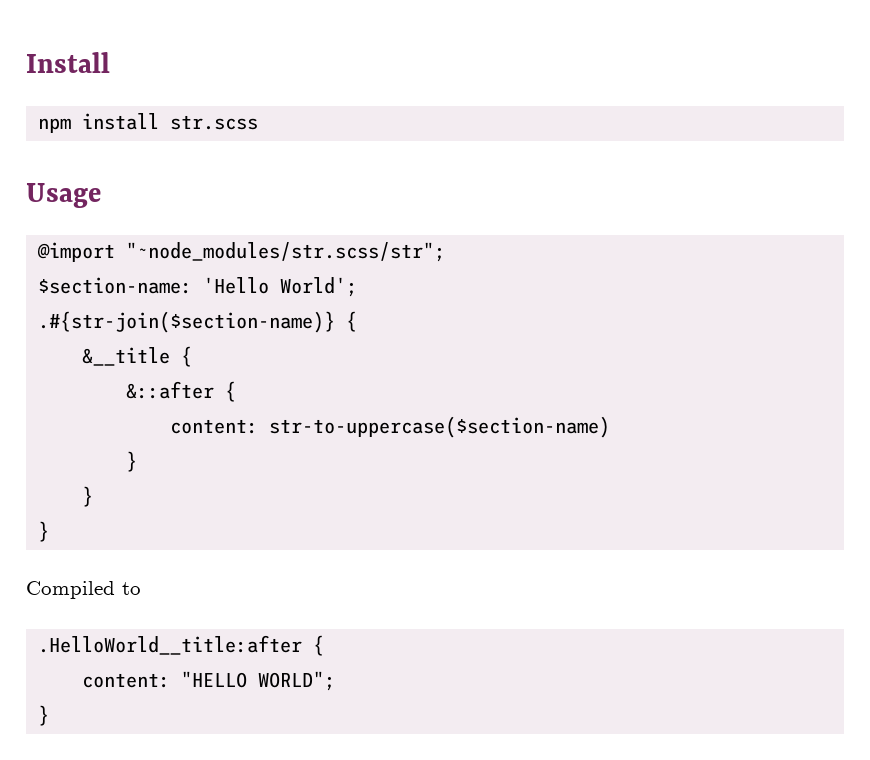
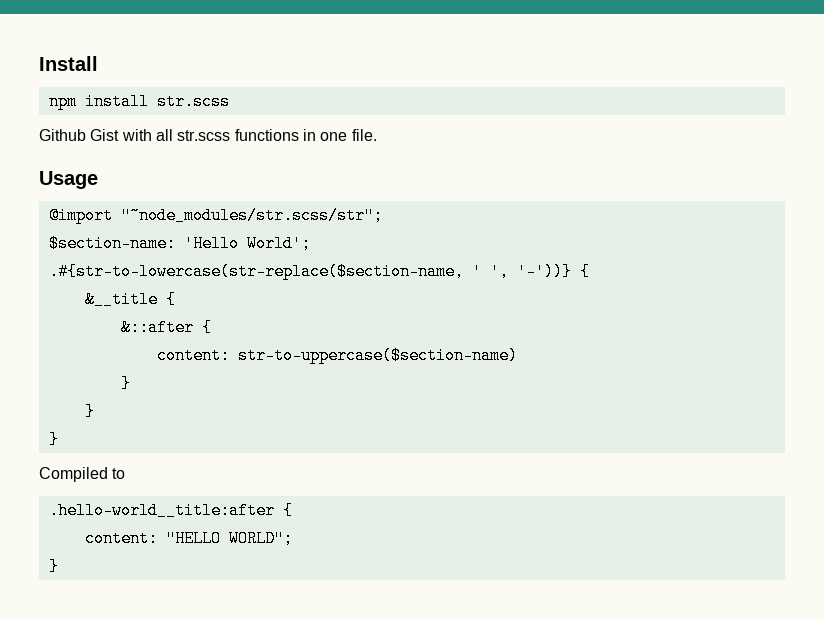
(259, 122) none -> [39,129,377,141] // Github Gist with all str.scss functions in one file.
[38,311,336,333] .#{str-join($section-name)} -> [48,263,572,280] .#{str-to-lowercase(str-replace($section-name, ' ', '-'))}
[38,635,303,655] .HelloWorld__title:after -> [48,502,275,519] .hello-world__title:after

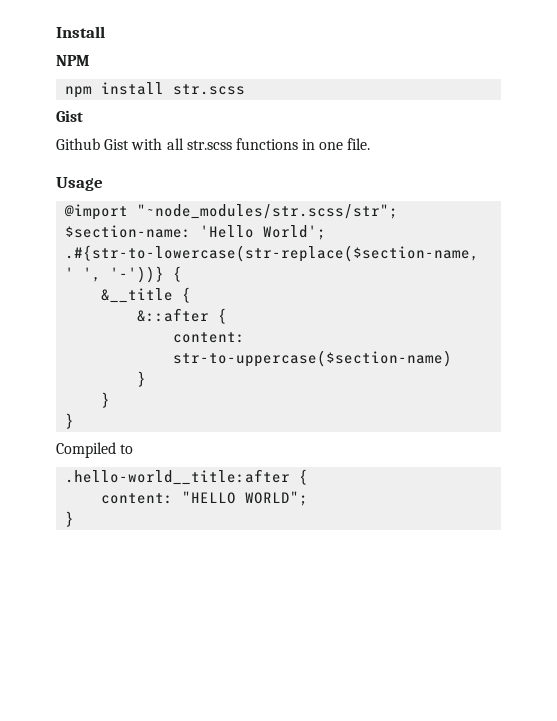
(98, 63) none -> [56,55,90,66] // NPM
(230, 101) none -> [56,110,83,122] // Gist

